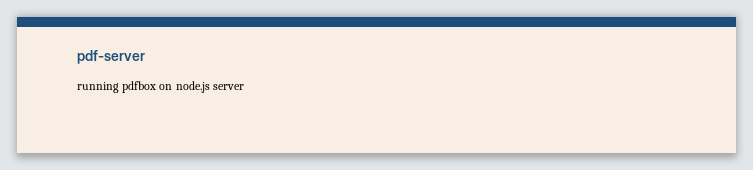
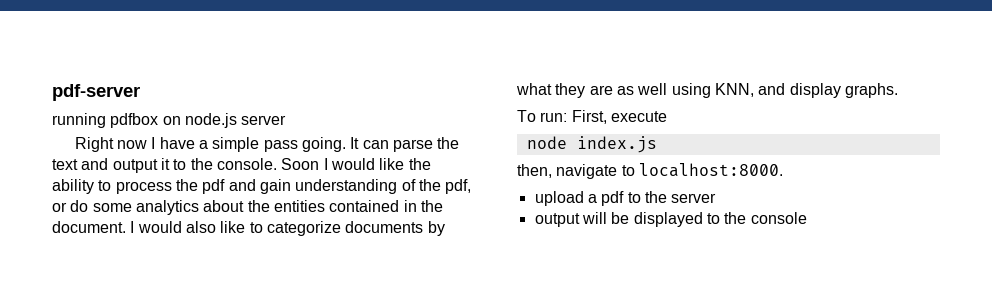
(244, 87) none -> [74,137,460,152] [52,158,431,173] [52,179,472,194] [52,200,443,215] [52,221,445,236] [516,83,898,98] [517,110,667,124] [526,136,657,153] [517,163,783,179] [534,191,717,206] [534,212,807,227] // Right now I have a simple pass going. It can parse the text and output it to the console. Soon I would like the ability to process the pdf and gain understanding of the pdf, or do some analytics about the entities contained in the document. I would also like to categorize documents by what they are as well using KNN, and display graphs. // To run: First, execute // node index.js // then, navigate to localhost:8000. // upload a pdf to the server // output will be displayed to the console

